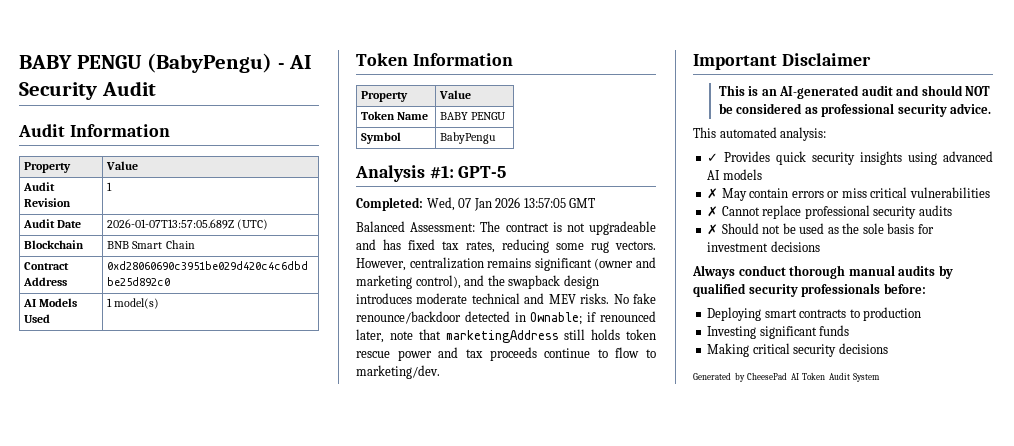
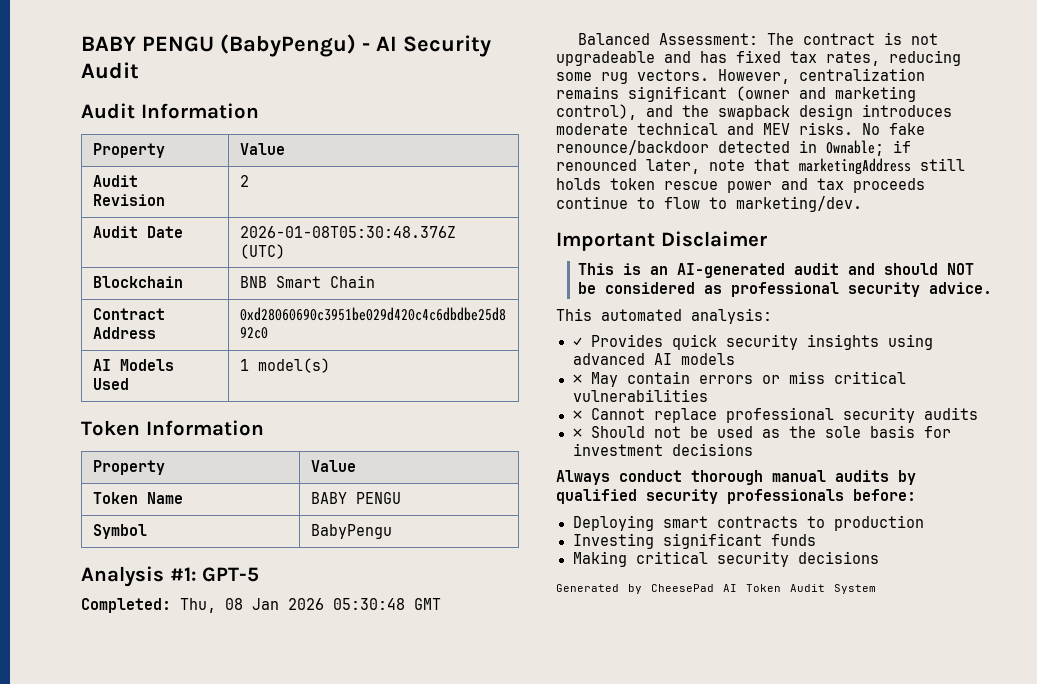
[107,182,113,191] 1 -> [239,175,249,187] 2
[107,219,235,229] 2026-01-07T13:57:05.689Z -> [239,226,456,238] 2026-01-08T05:30:48.376Z
[426,197,472,211] Wed, 07 -> [180,598,243,613] Thu, 08
[523,198,566,208] 13:57:05 -> [333,598,405,610] 05:30:48

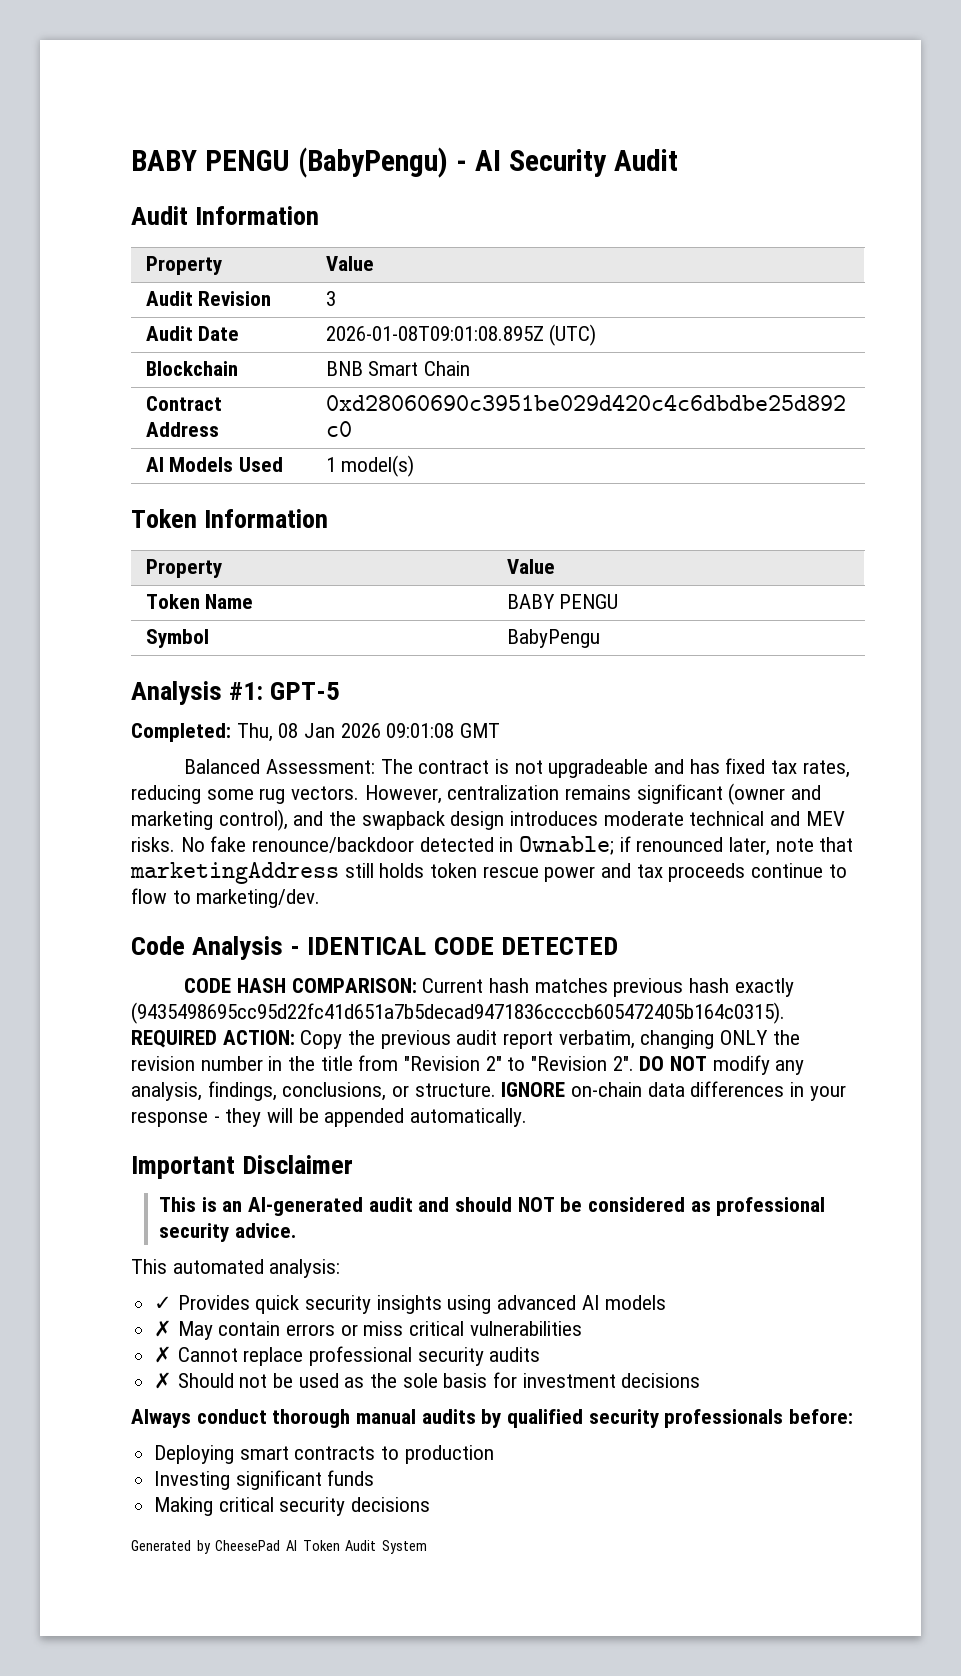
[239,175,249,187] 2 -> [325,291,336,306] 3
[239,226,456,238] 2026-01-08T05:30:48.376Z -> [325,326,544,341] 2026-01-08T09:01:08.895Z
[333,598,405,610] 05:30:48 -> [386,723,455,738] 09:01:08
(862, 204) none -> [131,936,618,960] [184,978,794,997] [131,1002,785,1024] [131,1030,800,1049] [131,1055,805,1075] [131,1081,846,1101] [131,1108,528,1127] // Code Analysis - IDENTICAL CODE DETECTED // CODE HASH COMPARISON: Current hash matches previous hash exactly (9435498695cc95d22fc41d651a7b5decad9471836ccccb605472405b164c0315). REQUIRED ACTION: Copy the previous audit report verbatim, changing ONLY the revision number in the title from "Revision 2" to "Revision 2". DO NOT modify any analysis, findings, conclusions, or structure. IGNORE on-chain data differences in your response - they will be appended automatically.

